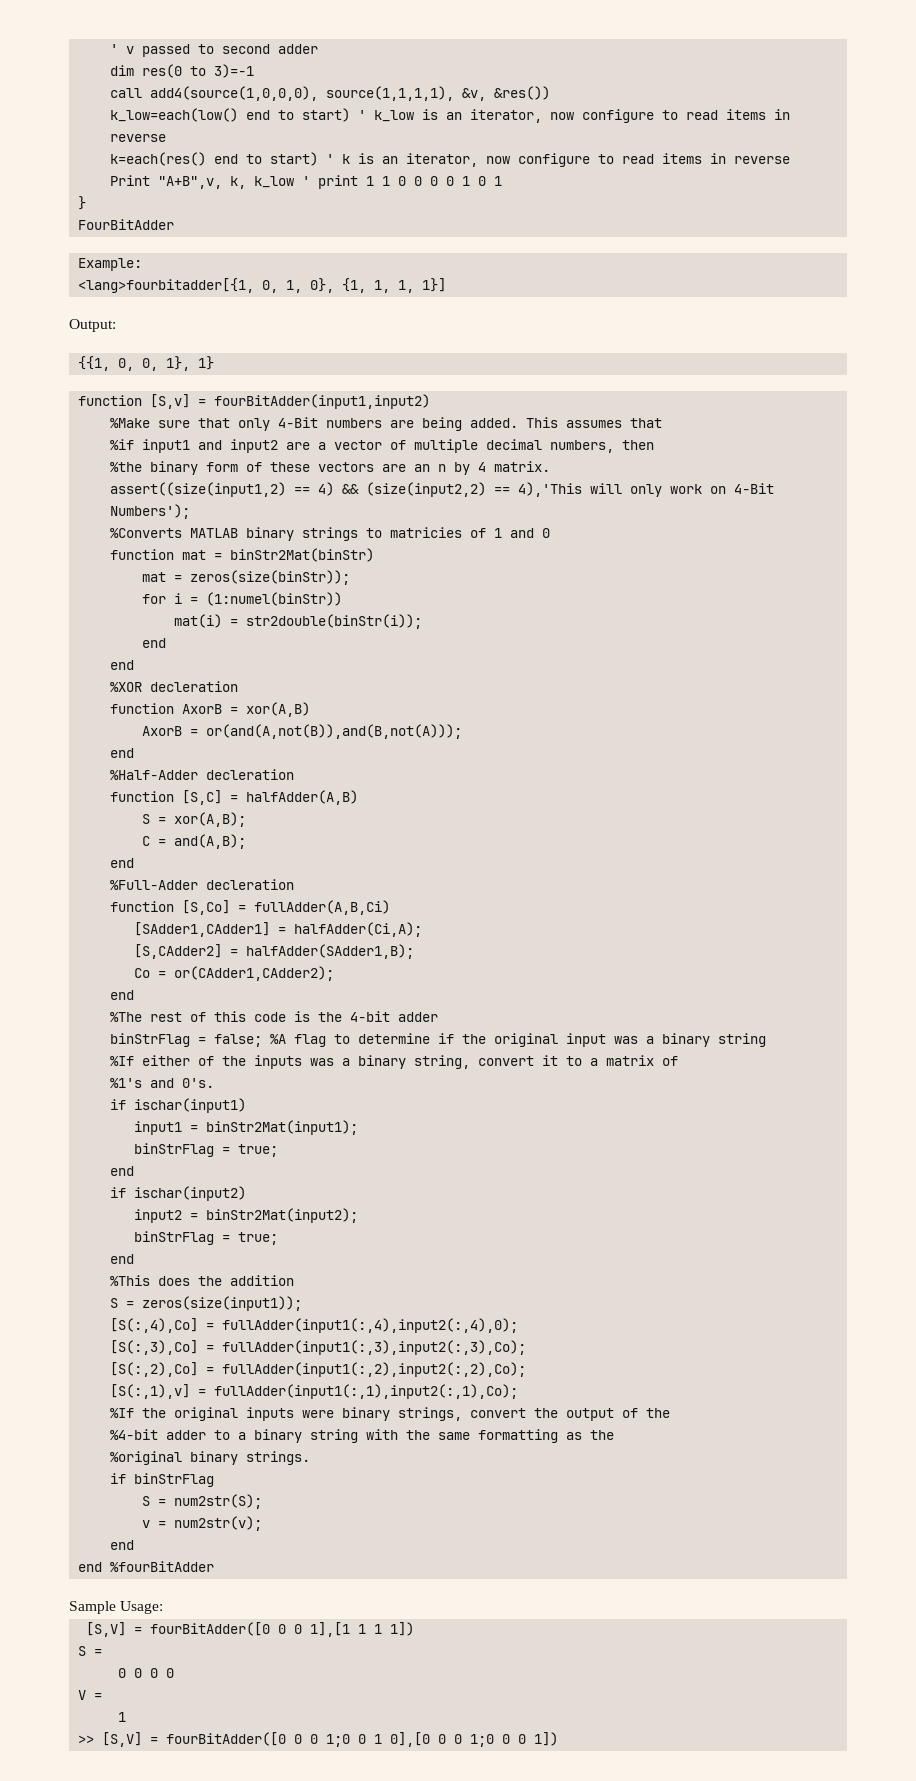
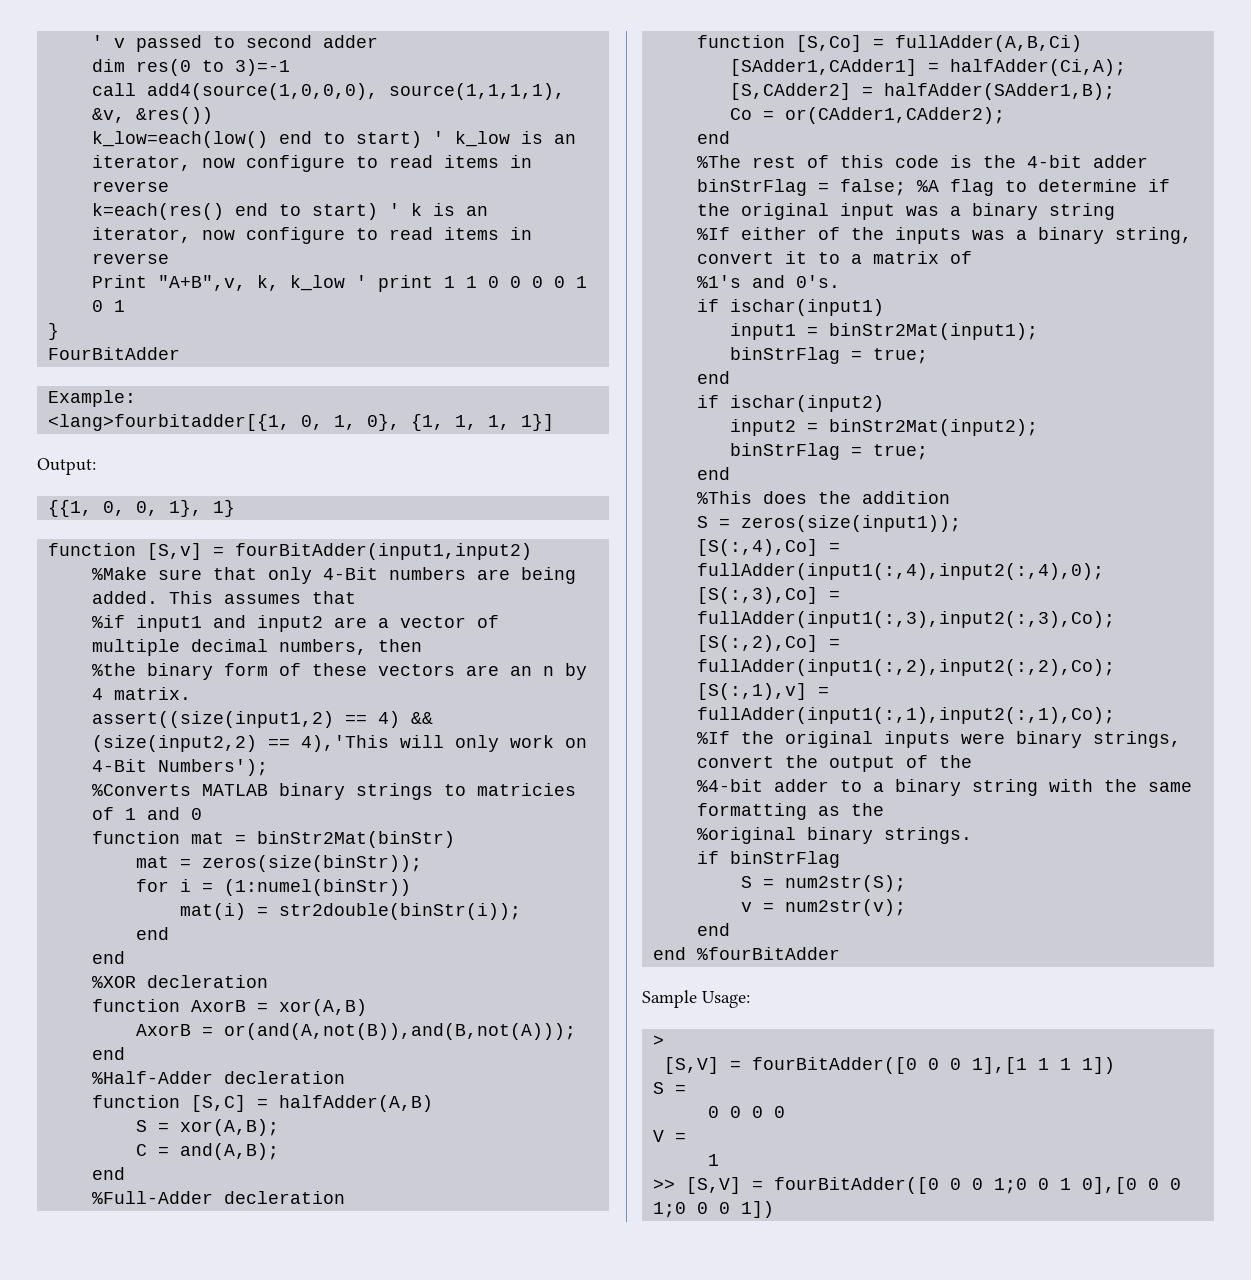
(164, 1607) none -> [653,1035,665,1046] // >

